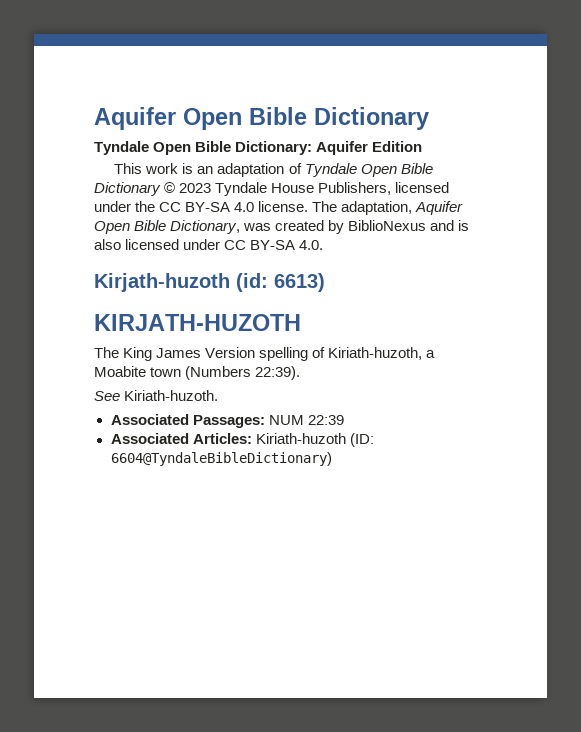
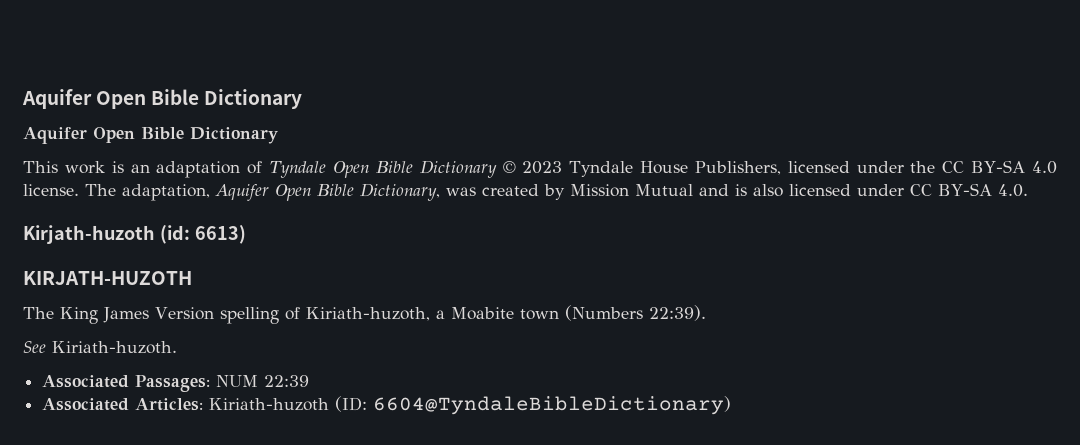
[94,107,429,130] [94,141,423,155] Aquifer Open Bible Dictionary // Tyndale Open Bible Dictionary: Aquifer Edition -> [22,89,303,109] [23,127,278,144] Aquifer Open Bible Dictionary // Aquifer Open Bible Dictionary
[348,220,427,231] BiblioNexus -> [570,184,693,197] Mission Mutual

